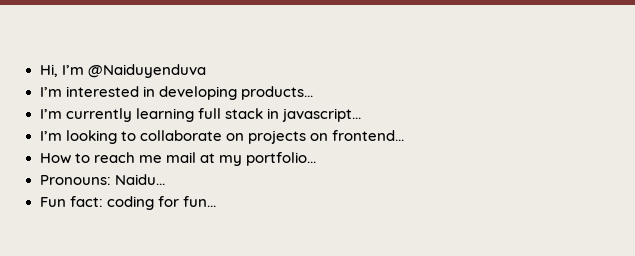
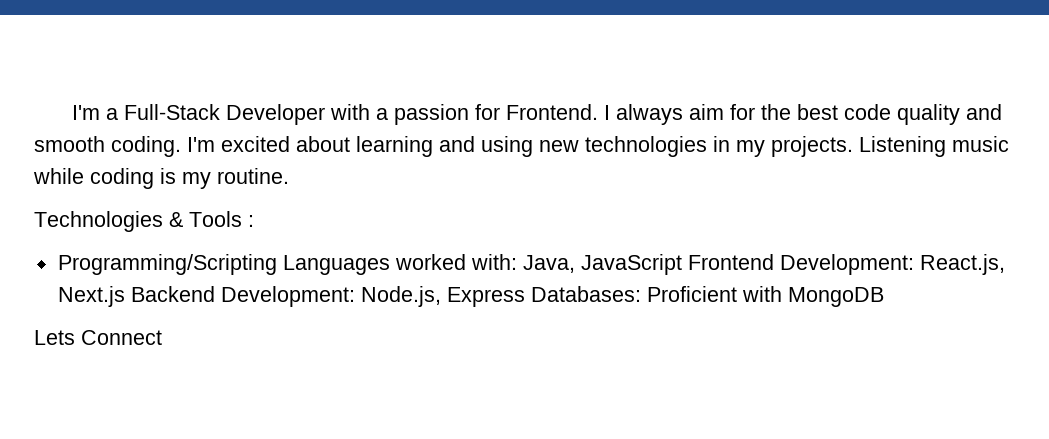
[39,64,206,78] [39,86,313,100] [39,108,361,122] [39,130,404,144] [39,152,316,166] [39,174,165,185] [39,196,216,210] Hi, I’m @Naiduyenduva // I’m interested in developing products... // I’m currently learning full stack in javascript... // I’m looking to collaborate on projects on frontend... // How to reach me mail at my portfolio... // Pronouns: Naidu... // Fun fact: coding for fun... -> [71,104,1002,125] [34,136,1009,157] [33,168,289,189] [34,211,254,232] [57,254,1005,275] [57,286,884,307] [34,330,162,345] I'm a Full-Stack Developer with a passion for Frontend. I always aim for the best code quality and smooth coding. I'm excited about learning and using new technologies in my projects. Listening music while coding is my routine. // Technologies & Tools : // Programming/Scripting Languages worked with: Java, JavaScript Frontend Development: React.js, Next.js Backend Development: Node.js, Express Databases: Proficient with MongoDB // Lets Connect

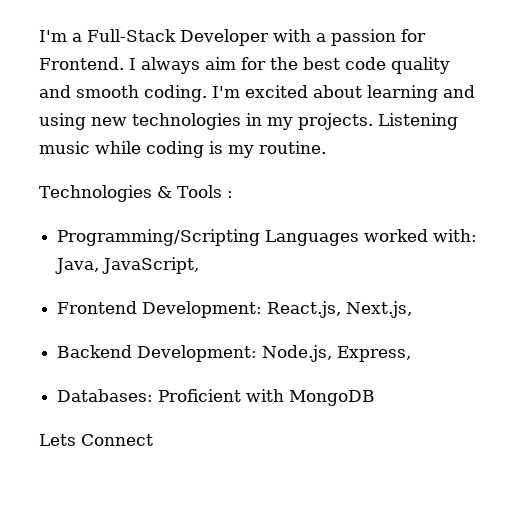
[580,254,682,275] JavaScript -> [102,257,200,274] JavaScript, //
[57,286,125,307] Next.js -> [346,301,413,318] Next.js, //
[446,287,525,307] Express -> [337,346,412,362] Express, //

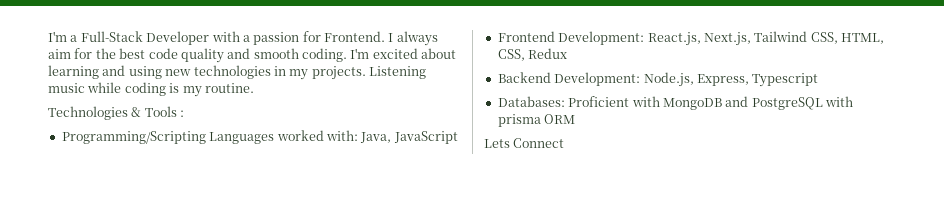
[102,257,200,274] JavaScript, -> [393,131,458,144] JavaScript
(413, 309) none -> [754,31,884,44] [497,48,568,61] Tailwind CSS, HTML, CSS, Redux
(412, 354) none -> [752,73,819,87] Typescript
(376, 398) none -> [725,96,853,110] [497,114,576,127] and PostgreSQL with prisma ORM

